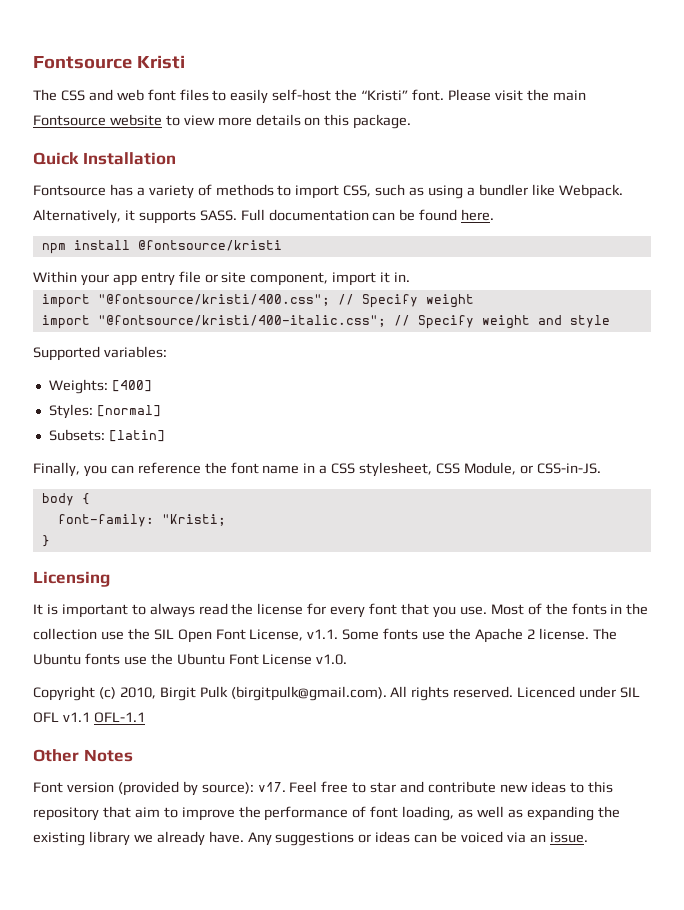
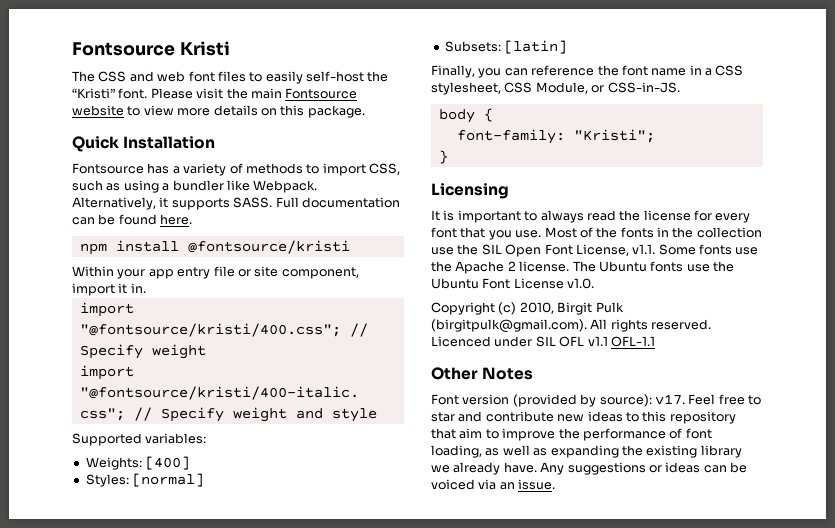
[161,514,226,526] "Kristi; -> [573,129,655,143] "Kristi";

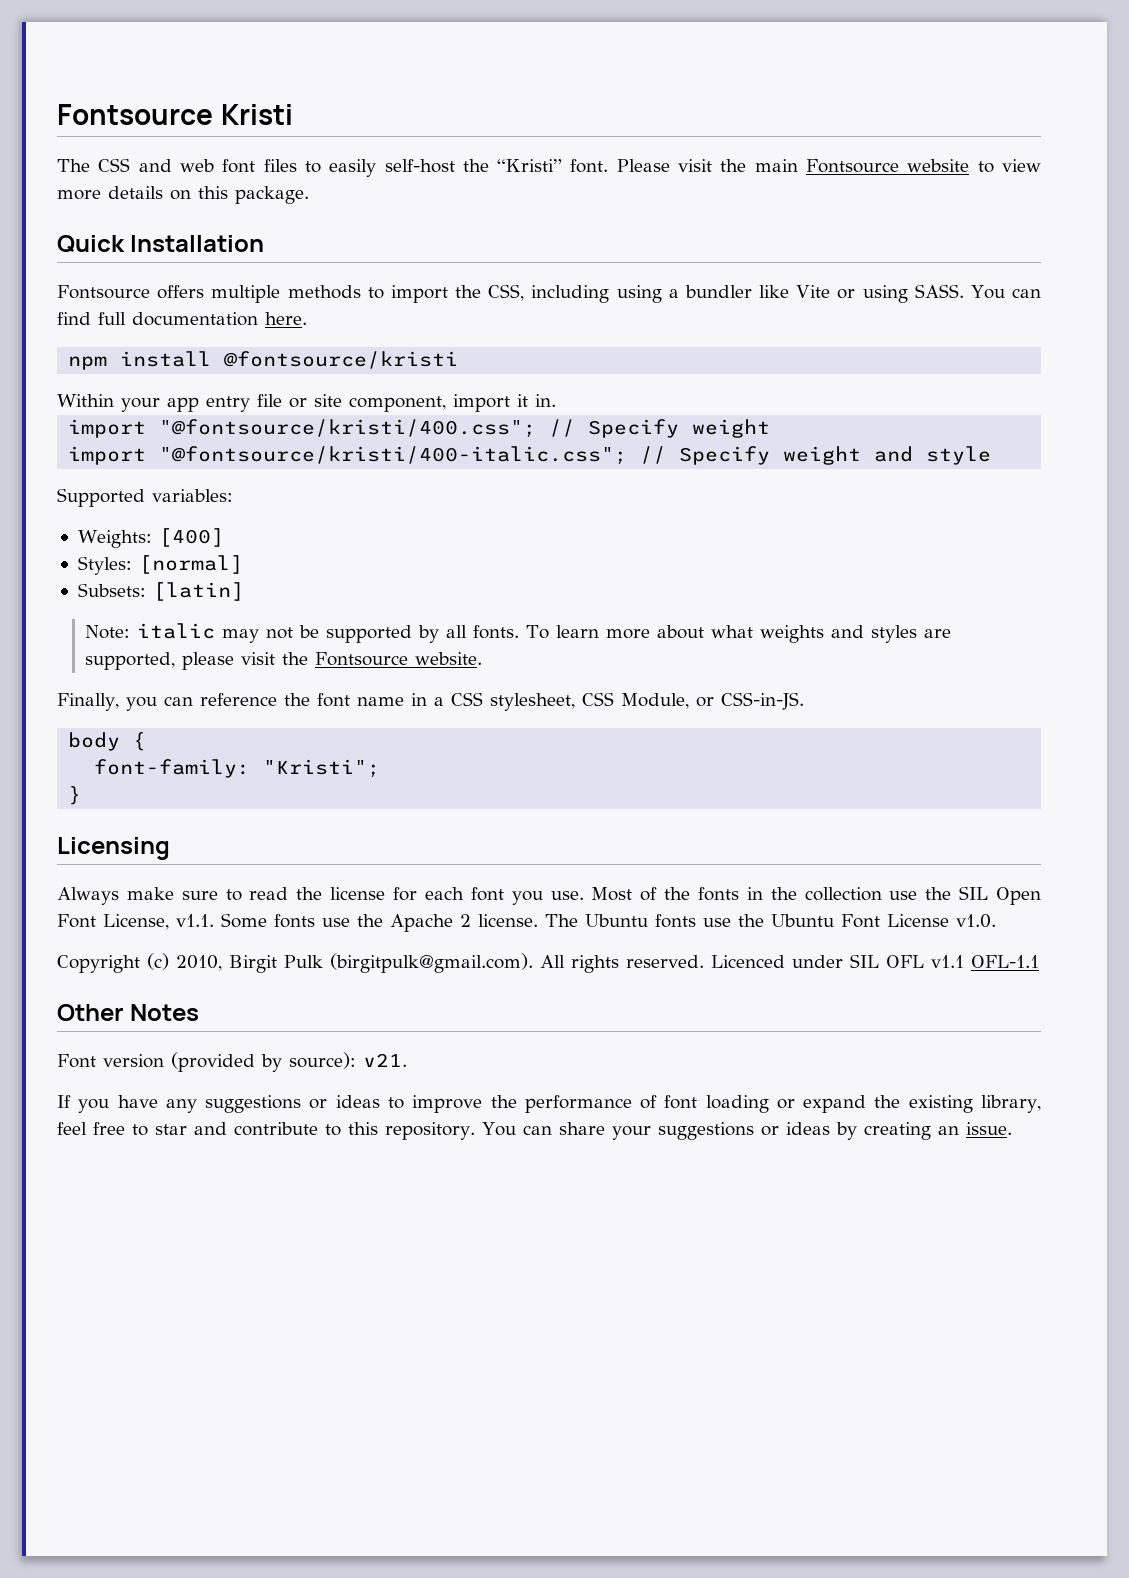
[147,163,400,176] [72,180,318,193] [72,197,400,210] [72,214,157,225] has a variety of methods to import CSS, such as using a bundler like Webpack. Alternatively, it supports SASS. Full documentation can be found -> [157,284,1042,303] [57,312,258,326] offers multiple methods to import the CSS, including using a bundler like Vite or using SASS. You can find full documentation
(568, 47) none -> [85,623,952,643] [85,652,483,670] // Note: italic may not be supported by all fonts. To learn more about what weights and styles are supported, please visit the Fontsource website.
[431,210,584,223] It is important to always -> [57,887,242,905] Always make sure to
[715,213,751,223] [431,227,486,238] every font that -> [424,887,504,901] each font
[654,394,761,405] [431,411,736,424] [431,428,483,439] v17. Feel free to star and contribute new ideas to this repository that aim -> [363,1053,407,1067] [57,1095,380,1113] v21. // If you have any suggestions or ideas
[431,445,742,458] [431,462,747,475] [431,479,497,490] loading, as well as expanding the existing library we already have. Any suggestions or ideas can be voiced via -> [705,1095,1042,1113] [57,1122,931,1140] loading or expand the existing library, feel free to star and contribute to this repository. You can share your suggestions or ideas by creating

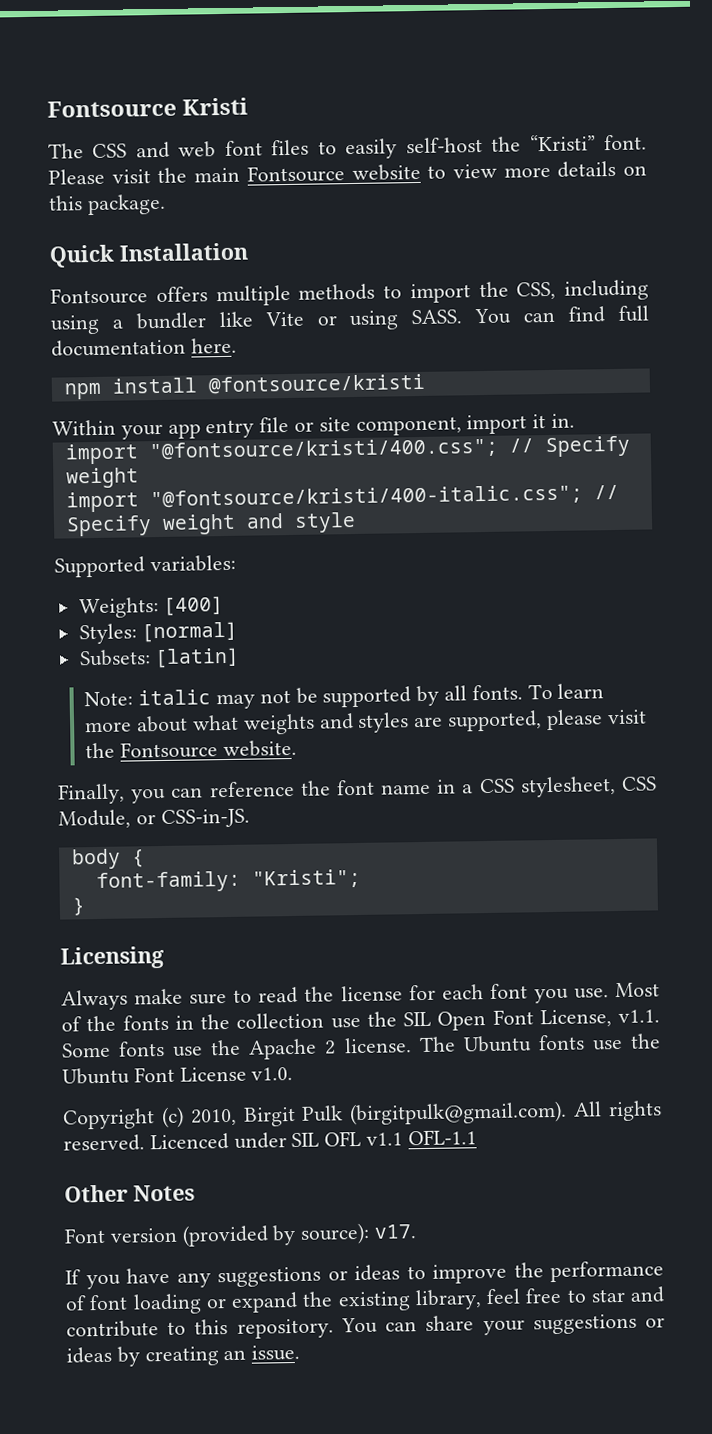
[363,1053,407,1067] v21. -> [374,1224,418,1239] v17.

